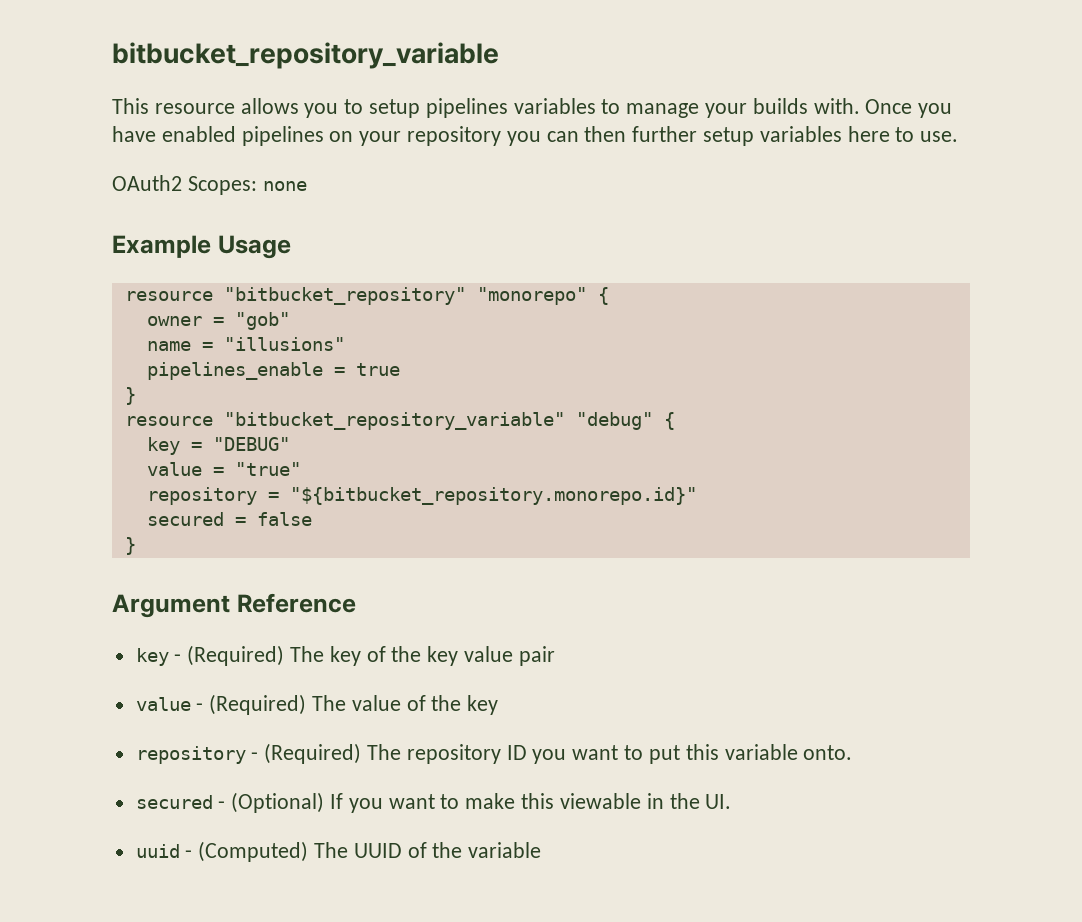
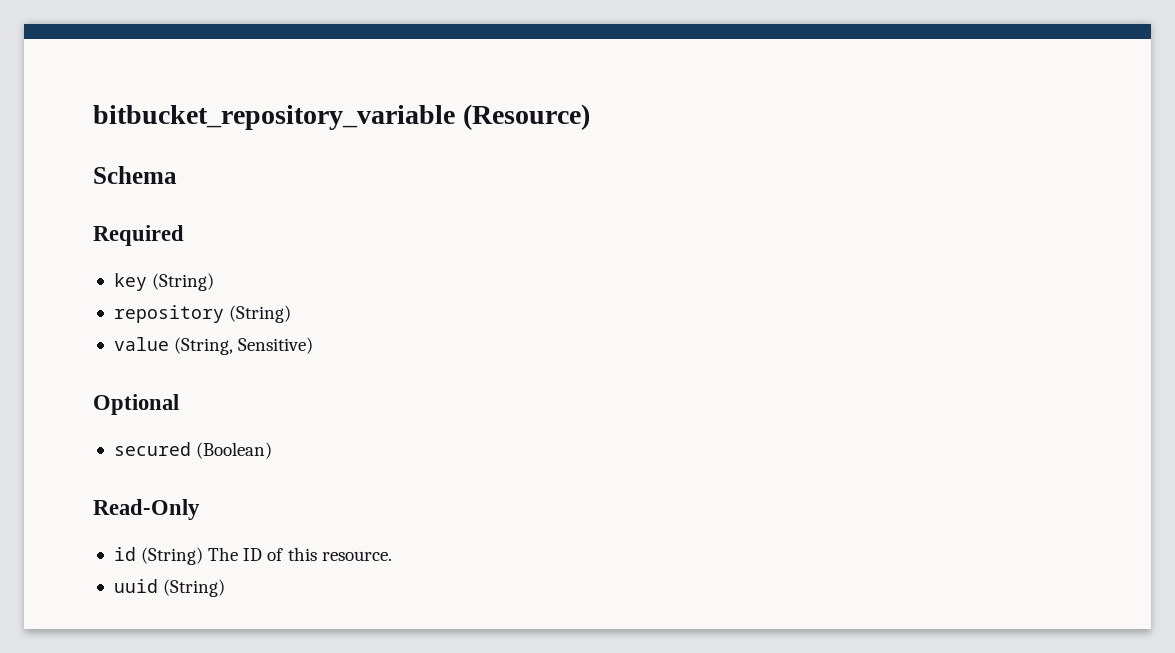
[112,98,953,118] [112,126,959,146] [112,175,307,195] [112,235,291,259] [124,287,609,305] [146,312,290,330] [146,337,345,351] [146,362,400,380] [124,387,136,405] [124,412,675,430] [146,437,290,455] [146,462,301,476] [146,487,697,505] [146,512,312,526] [124,537,136,555] [112,593,356,618] [135,645,555,666] [135,694,499,715] [135,743,853,764] [135,792,732,813] [135,841,542,862] // This resource allows you to setup pipelines variables to manage your builds with. Once you have enabled pipelines on your repository you can then further setup variables here to use. // OAuth2 Scopes: none // Example Usage // resource "bitbucket_repository" "monorepo" { // owner = "gob" // name = "illusions" // pipelines_enable = true // } // resource "bitbucket_repository_variable" "debug" { // key = "DEBUG" // value = "true" // repository = "${bitbucket_repository.monorepo.id}" // secured = false // } // Argument Reference // key - (Required) The key of the key value pair // value - (Required) The value of the key // repository - (Required) The repository ID you want to put this variable onto. // secured - (Optional) If you want to make this viewable in the UI. // uuid - (Computed) The UUID of the variable -> [462,104,590,130] [93,166,177,184] [93,225,184,246] [113,273,215,291] [113,305,292,323] [113,337,314,355] [93,394,179,415] [113,442,273,459] [93,499,200,520] [113,547,392,565] [113,579,226,597] (Resource) // Schema // Required // key (String) // repository (String) // value (String, Sensitive) // Optional // secured (Boolean) // Read-Only // id (String) The ID of this resource. // uuid (String)

